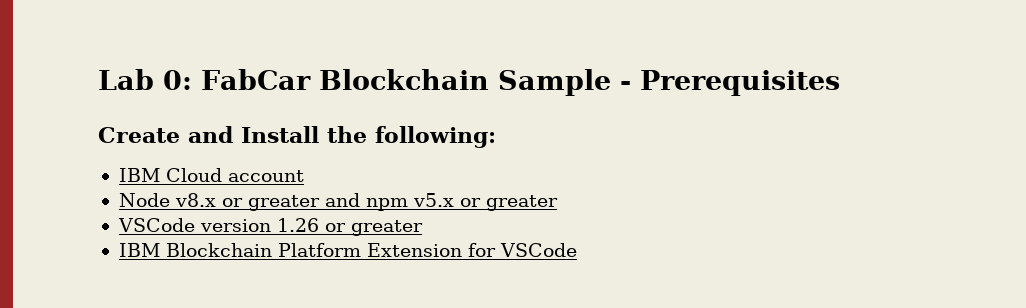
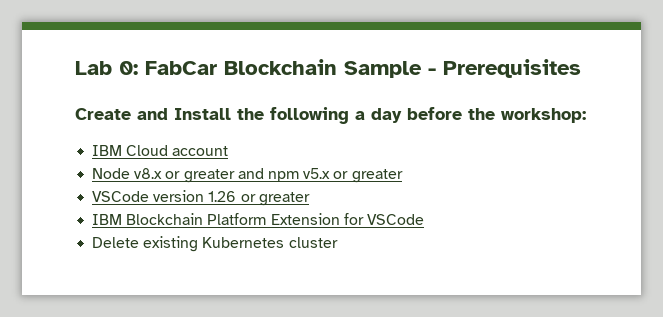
[375,126,496,148] following: -> [270,107,586,124] following a day before the workshop:
(577, 250) none -> [92,236,338,252] // Delete existing Kubernetes cluster

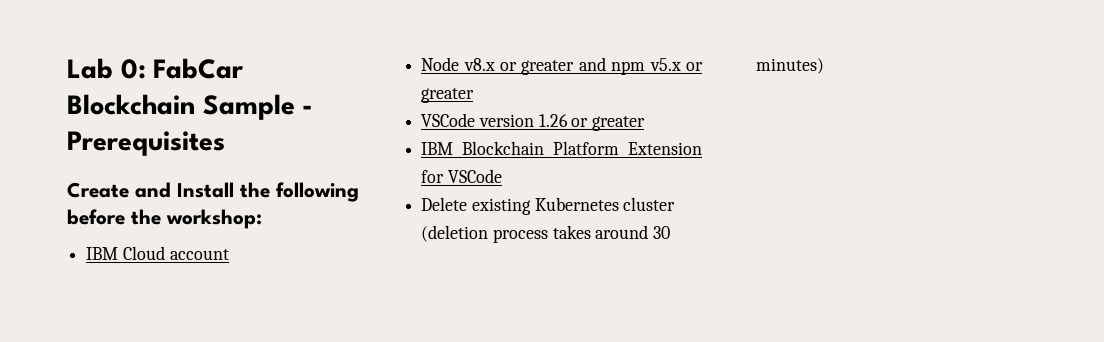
[355,108,402,123] a day -> (359, 192) none
(338, 242) none -> [421,225,671,243] [756,58,825,74] (deletion process takes around 30 minutes)

